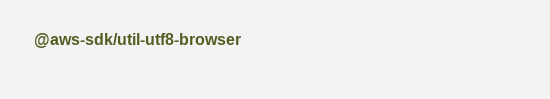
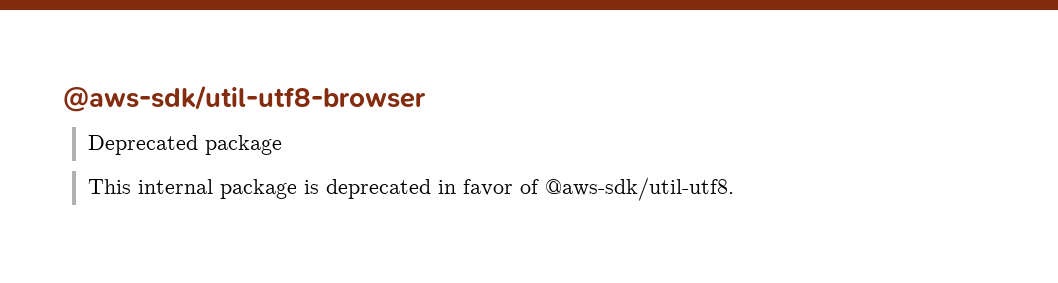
(241, 40) none -> [87,135,282,155] [87,177,734,201] // Deprecated package // This internal package is deprecated in favor of @aws-sdk/util-utf8.

